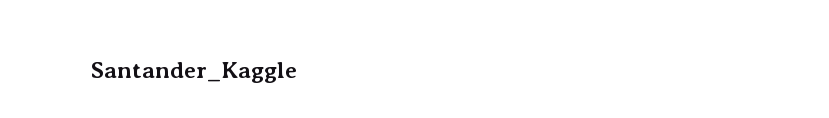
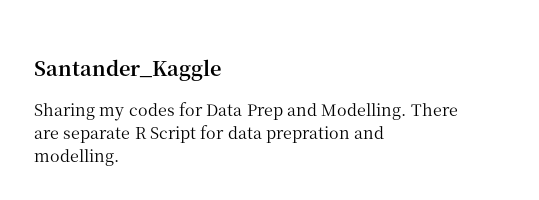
(297, 72) none -> [34,102,458,121] [34,125,385,143] [34,149,119,166] // Sharing my codes for Data Prep and Modelling. There are separate R Script for data prepration and modelling.

